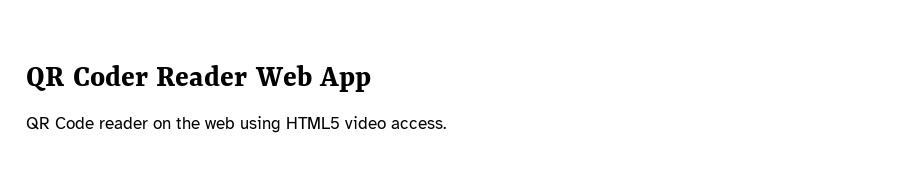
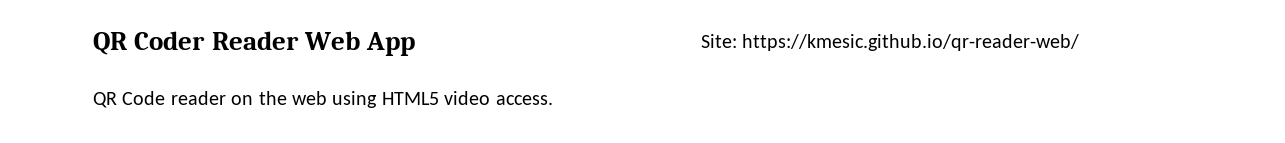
(446, 124) none -> [701,34,1080,51] // Site: https://kmesic.github.io/qr-reader-web/

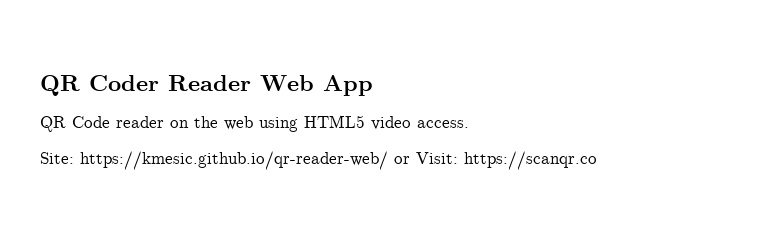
(1080, 42) none -> [394,151,597,170] or Visit: https://scanqr.co

